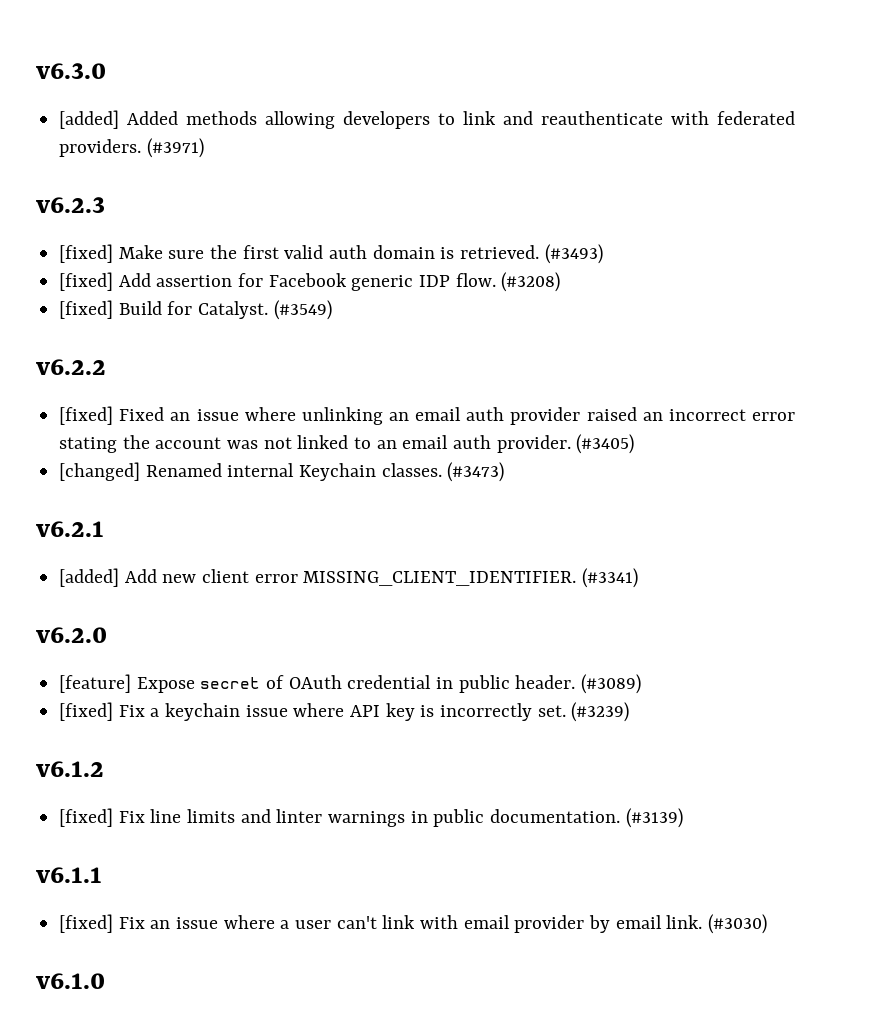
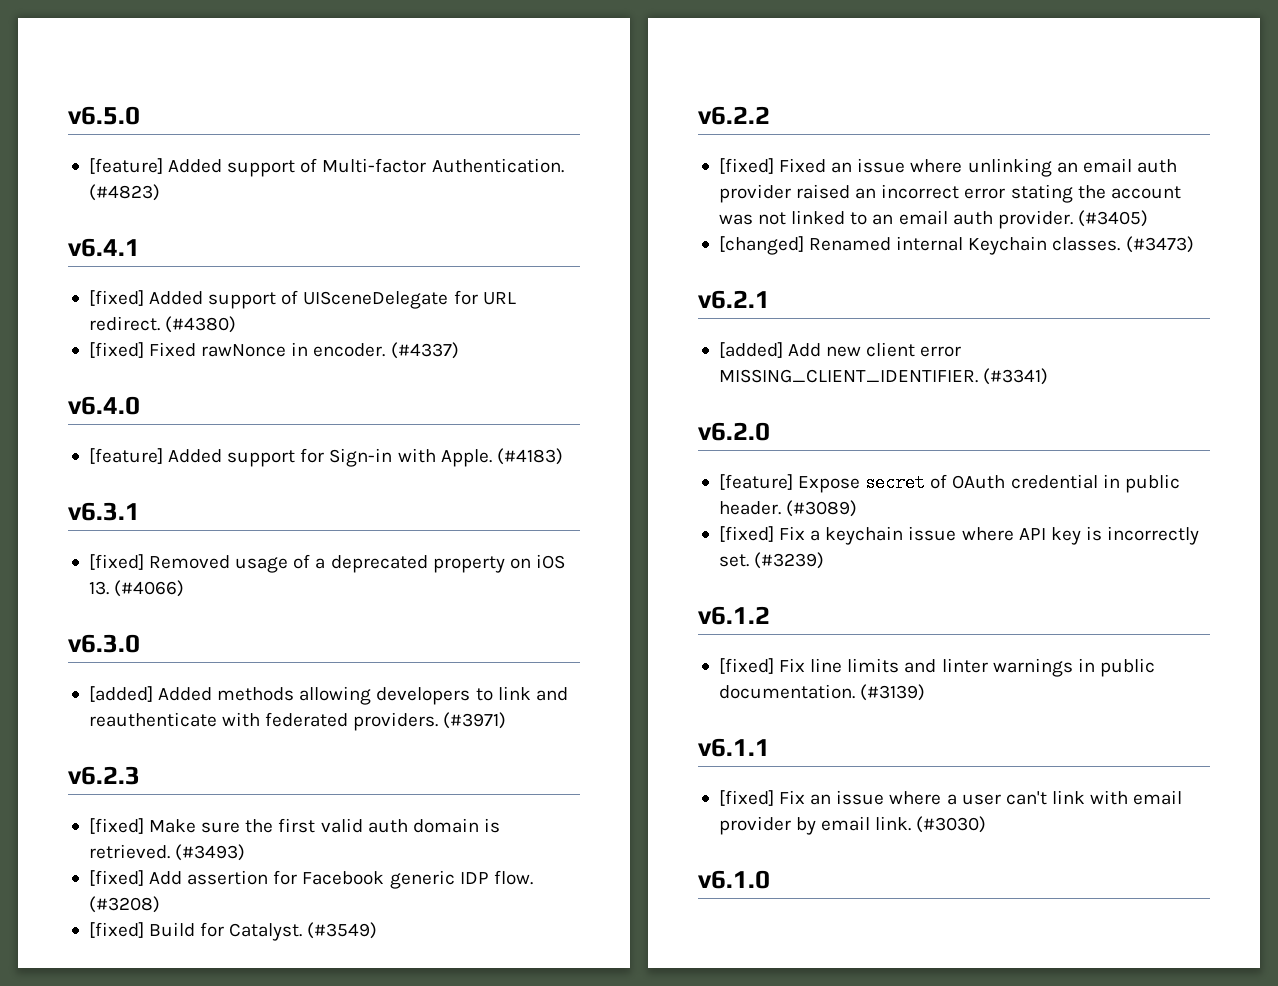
(36, 71) none -> [68,106,140,125] [88,158,564,177] [88,184,160,201] [68,238,140,257] [88,290,516,309] [88,316,237,333] [88,342,459,359] [68,396,140,415] [88,448,563,467] [68,502,140,521] [88,554,565,573] [88,580,185,597] v6.5.0 // [feature] Added support of Multi-factor Authentication. (#4823) // v6.4.1 // [fixed] Added support of UISceneDelegate for URL redirect. (#4380) // [fixed] Fixed rawNonce in encoder. (#4337) // v6.4.0 // [feature] Added support for Sign-in with Apple. (#4183) // v6.3.1 // [fixed] Removed usage of a deprecated property on iOS 13. (#4066) //

